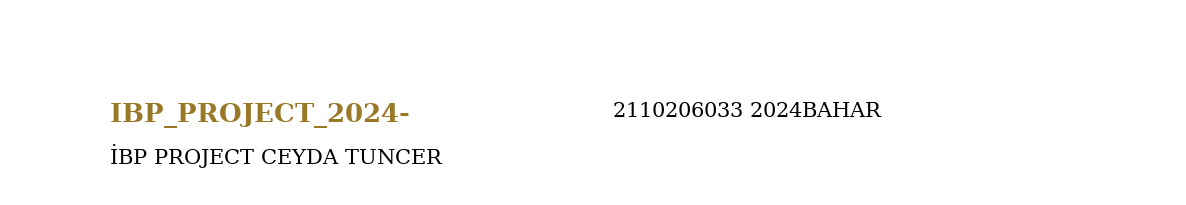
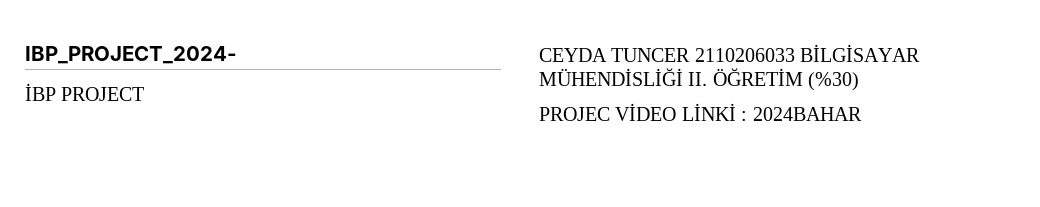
(254, 158) none -> (145, 94) //
(743, 109) none -> [800,44,921,62] [539,68,860,91] [539,103,748,121] BİLGİSAYAR MÜHENDİSLİĞİ II. ÖĞRETİM (%30) // PROJEC VİDEO LİNKİ :

